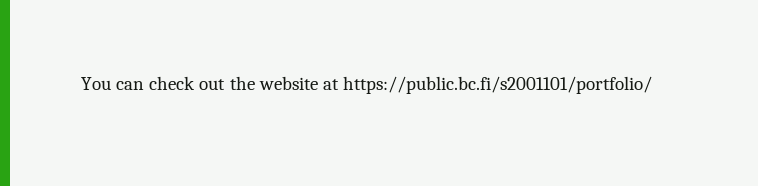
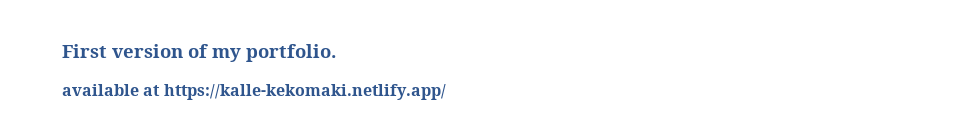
[81,76,652,94] You can check out the website at https://public.bc.fi/s2001101/portfolio/ -> [62,44,336,62] [62,84,446,100] First version of my portfolio. // available at https://kalle-kekomaki.netlify.app/

